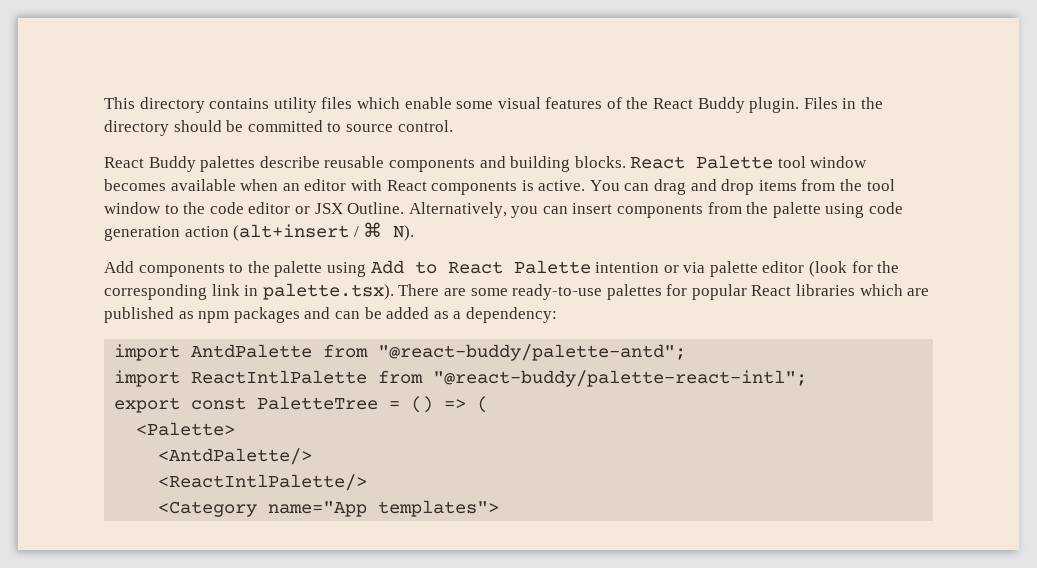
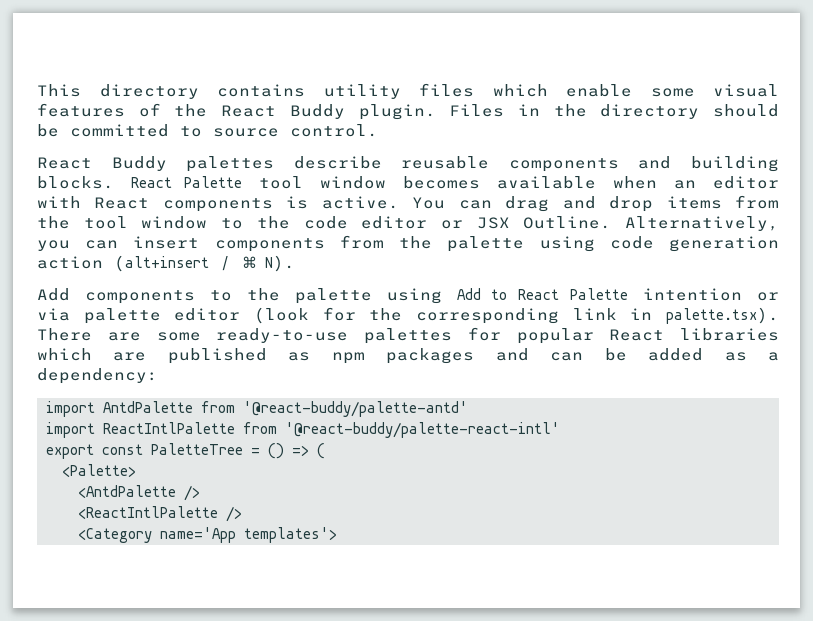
[378,344,687,361] "@react-buddy/palette-antd"; -> [243,401,468,417] '@react-buddy/palette-antd'
[433,370,808,387] "@react-buddy/palette-react-intl"; -> [285,422,560,438] '@react-buddy/palette-react-intl'
[158,448,313,465] [158,474,368,491] <AntdPalette/> // <ReactIntlPalette/> -> [78,485,200,501] [78,506,242,522] <AntdPalette /> // <ReactIntlPalette />
[268,500,500,517] name="App templates"> -> [160,527,337,543] name='App templates'>

